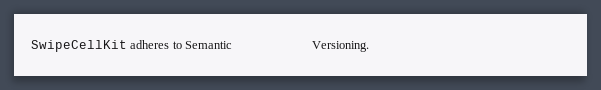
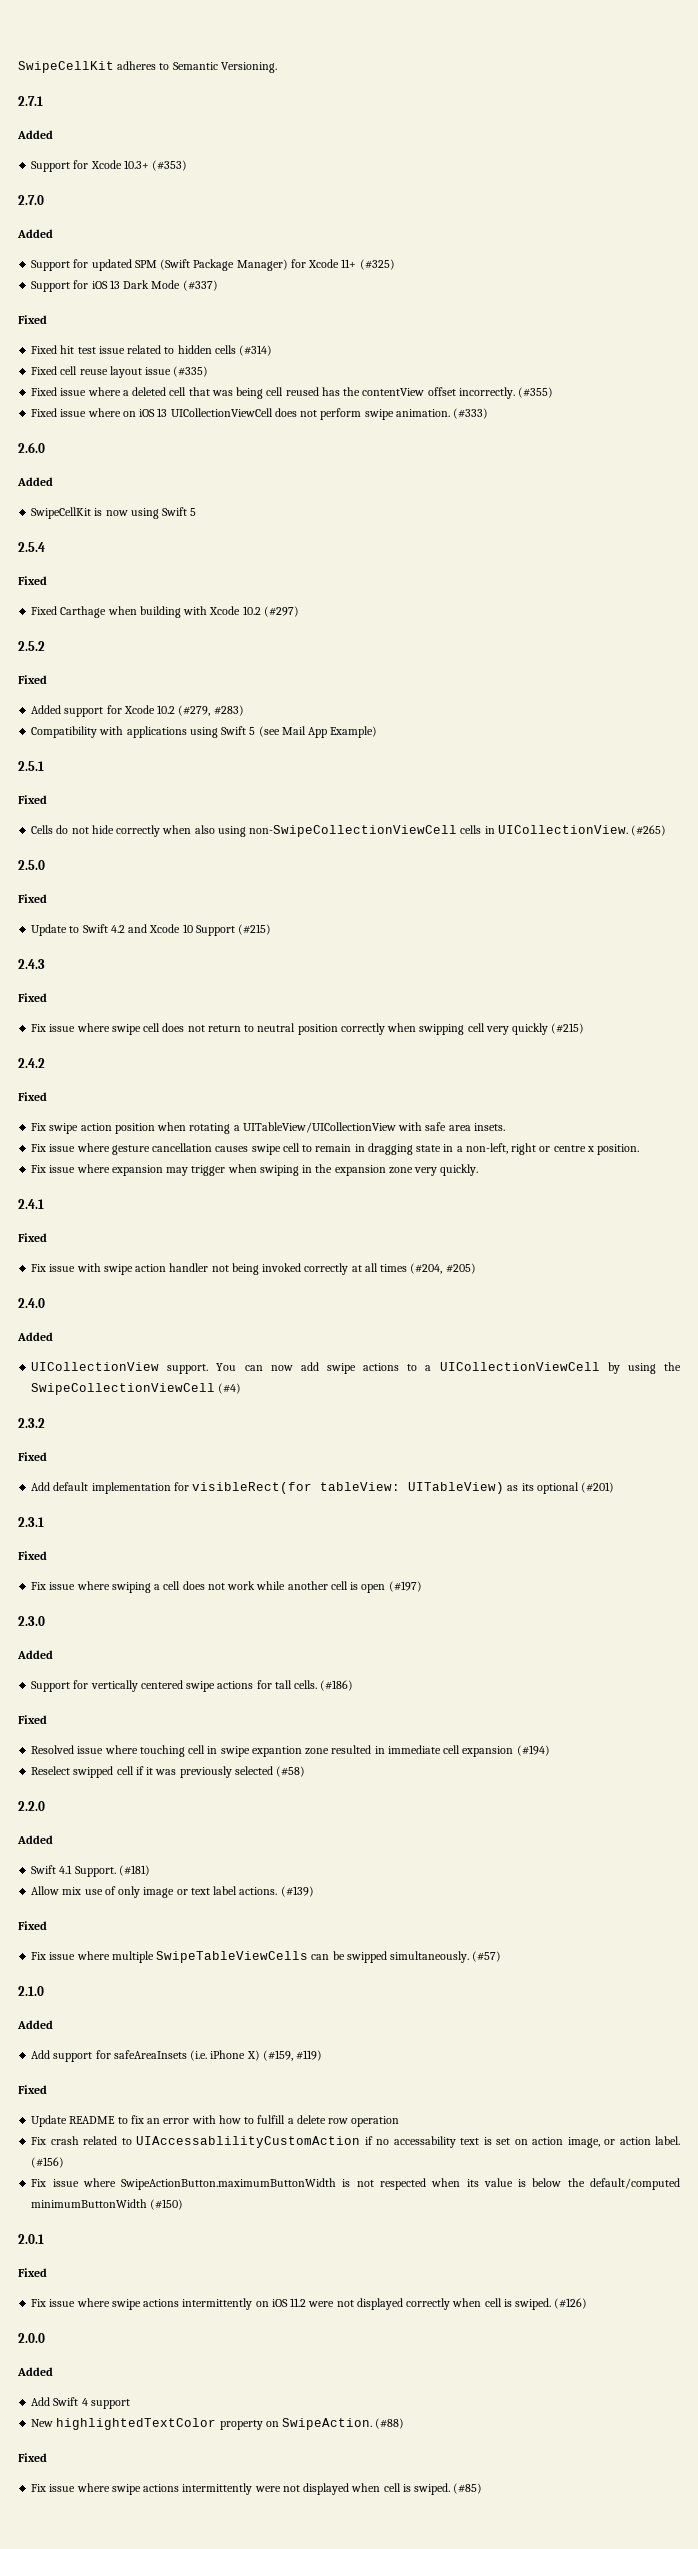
(369, 46) none -> [18,96,43,106] [17,130,53,139] [31,160,188,172] [18,195,44,205] [17,229,53,238] [31,259,395,271] [31,280,218,292] [18,315,47,324] [31,345,273,356] [31,366,209,378] [31,387,554,399] [31,408,489,420] [18,442,45,453] [17,477,53,486] [31,507,197,519] [18,542,45,552] [18,576,47,585] [31,606,299,618] [18,641,45,651] [18,675,47,684] [31,705,244,717] [31,726,378,738] [18,761,44,771] [18,795,47,804] [31,825,667,837] [18,860,45,870] [18,894,47,903] [31,924,272,936] [18,959,45,969] [18,993,47,1002] [31,1023,585,1035] [18,1058,45,1068] [18,1092,47,1101] [31,1122,505,1134] [31,1143,640,1155] [31,1164,479,1176] [18,1199,44,1209] [18,1233,47,1242] [31,1263,476,1275] [18,1298,45,1308] [17,1332,53,1341] [31,1362,681,1374] [31,1383,242,1395] [18,1418,45,1428] [18,1452,47,1461] [31,1482,615,1494] [18,1517,44,1527] [18,1551,47,1560] [31,1581,422,1593] [18,1616,45,1626] [17,1650,53,1659] [31,1680,354,1692] [18,1715,47,1724] [31,1745,550,1757] [31,1766,306,1778] [18,1801,45,1811] [17,1835,53,1844] [31,1865,150,1877] [31,1886,314,1898] [18,1921,47,1930] [31,1951,502,1963] [18,1986,44,1996] [17,2020,53,2029] [31,2050,323,2062] [18,2085,47,2094] [31,2115,400,2127] [31,2136,680,2148] [31,2157,65,2168] [31,2178,680,2190] [31,2199,184,2210] [18,2234,44,2244] [18,2268,47,2277] [31,2298,588,2310] [18,2333,45,2343] [17,2367,53,2376] [31,2397,130,2409] [31,2418,405,2430] [18,2453,47,2462] [31,2483,483,2495] // 2.7.1 // Added // Support for Xcode 10.3+ (#353) // 2.7.0 // Added // Support for updated SPM (Swift Package Manager) for Xcode 11+ (#325) // Support for iOS 13 Dark Mode (#337) // Fixed // Fixed hit test issue related to hidden cells (#314) // Fixed cell reuse layout issue (#335) // Fixed issue where a deleted cell that was being cell reused has the contentView offset incorrectly. (#355) // Fixed issue where on iOS 13 UICollectionViewCell does not perform swipe animation. (#333) // 2.6.0 // Added // SwipeCellKit is now using Swift 5 // 2.5.4 // Fixed // Fixed Carthage when building with Xcode 10.2 (#297) // 2.5.2 // Fixed // Added support for Xcode 10.2 (#279, #283) // Compatibility with applications using Swift 5 (see Mail App Example) // 2.5.1 // Fixed // Cells do not hide correctly when also using non-SwipeCollectionViewCell cells in UICollectionView. (#265) // 2.5.0 // Fixed // Update to Swift 4.2 and Xcode 10 Support (#215) // 2.4.3 // Fixed // Fix issue where swipe cell does not return to neutral position correctly when swipping cell very quickly (#215) // 2.4.2 // Fixed // Fix swipe action position when rotating a UITableView/UICollectionView with safe area insets. // Fix issue where gesture cancellation causes swipe cell to remain in dragging state in a non-left, right or centre x position. // Fix issue where expansion may trigger when swiping in the expansion zone very quickly. // 2.4.1 // Fixed // Fix issue with swipe action handler not being invoked correctly at all times (#204, #205) // 2.4.0 // Added // UICollectionView support. You can now add swipe actions to a UICollectionViewCell by using the SwipeCollectionViewCell (#4) // 2.3.2 // Fixed // Add default implementation for visibleRect(for tableView: UITableView) as its optional (#201) // 2.3.1 // Fixed // Fix issue where swiping a cell does not work while another cell is open (#197) // 2.3.0 // Added // Support for vertically centered swipe actions for tall cells. (#186) // Fixed // Resolved issue where touching cell in swipe expantion zone resulted in immediate cell expansion (#194) // Reselect swipped cell if it was previously selected (#58) // 2.2.0 // Added // Swift 4.1 Support. (#181) // Allow mix use of only image or text label actions. (#139) // Fixed // Fix issue where multiple SwipeTableViewCells can be swipped simultaneously. (#57) // 2.1.0 // Added // Add support for safeAreaInsets (i.e. iPhone X) (#159, #119) // Fixed // Update README to fix an error with how to fulfill a delete row operation // Fix crash related to UIAccessablilityCustomAction if no accessability text is set on action image, or action label. (#156) // Fix issue where SwipeActionButton.maximumButtonWidth is not respected when its value is below the default/computed minimumButtonWidth (#150) // 2.0.1 // Fixed // Fix issue where swipe actions intermittently on iOS 11.2 were not displayed correctly when cell is swiped. (#126) // 2.0.0 // Added // Add Swift 4 support // New highlightedTextColor property on SwipeAction. (#88) // Fixed // Fix issue where swipe actions intermittently were not displayed when cell is swiped. (#85)

